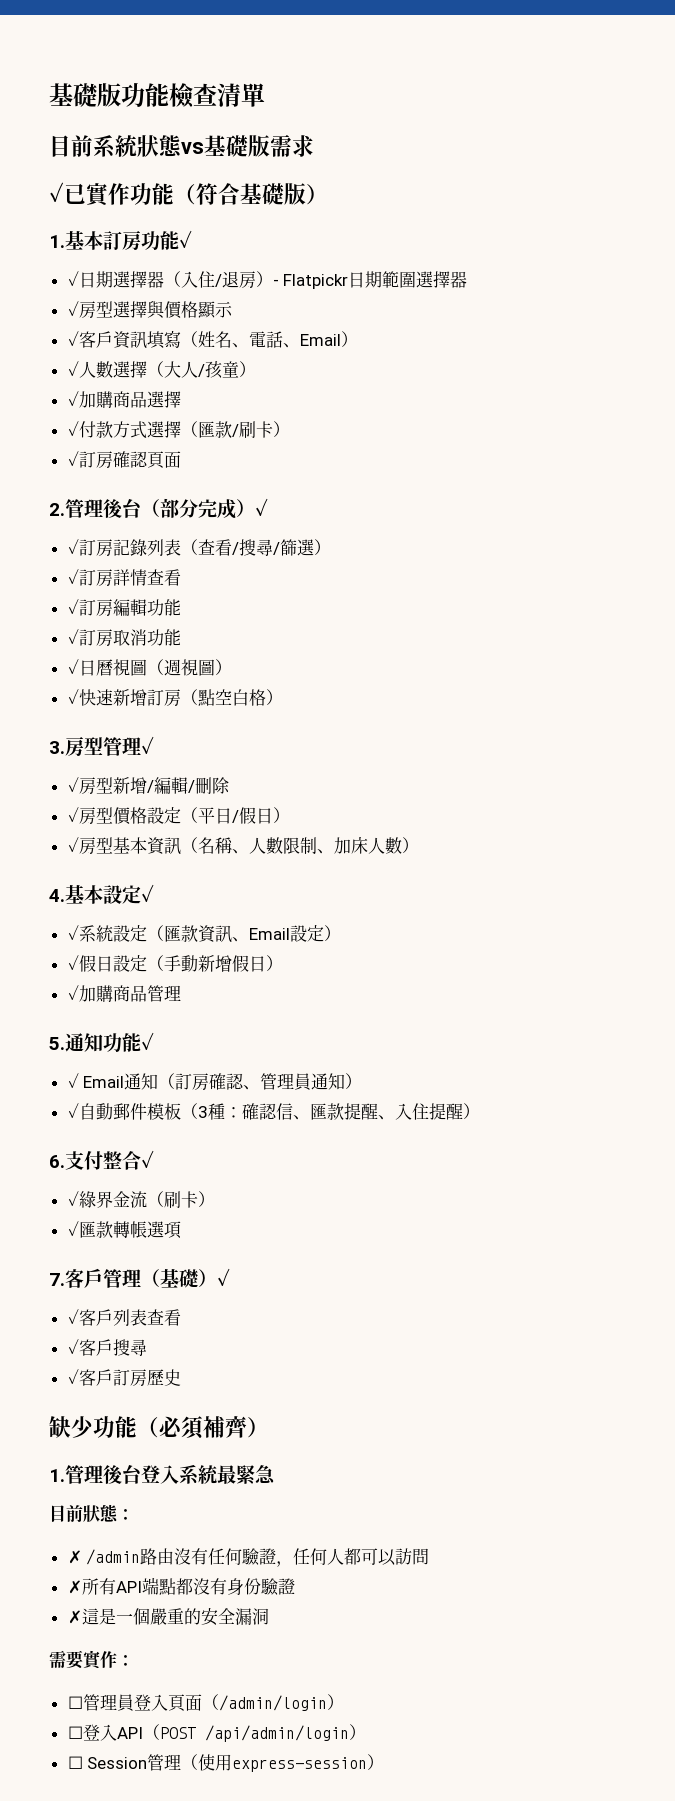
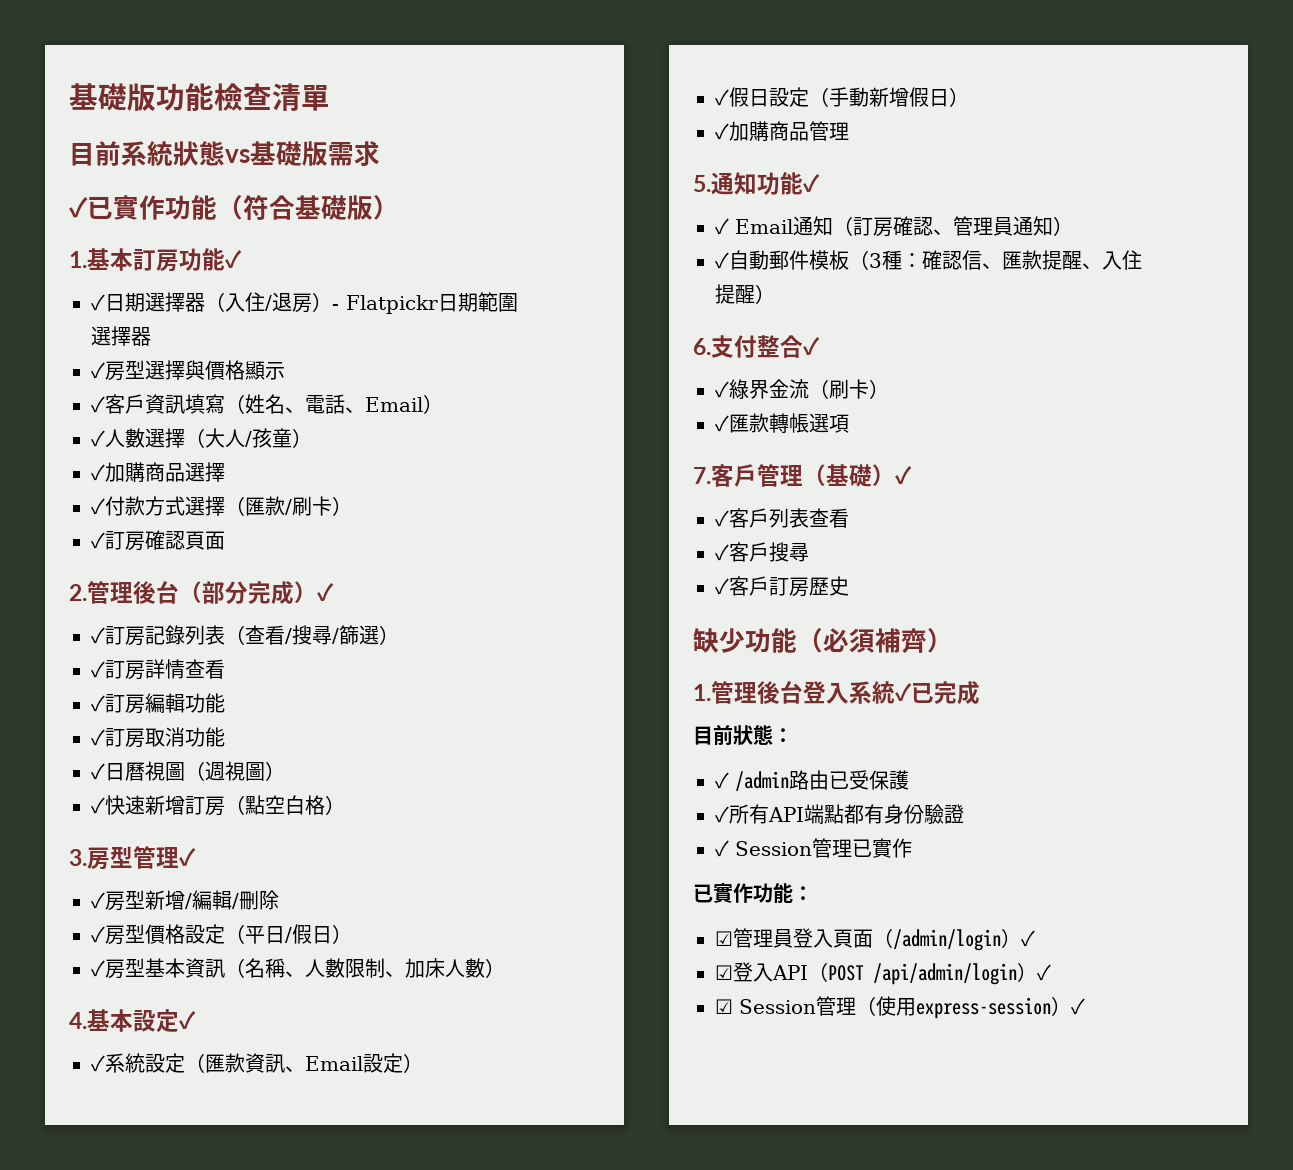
[217,1465,276,1485] 最緊急 -> [895,681,980,705] ✓已完成
[67,1550,82,1564] ✗ -> [715,772,729,789] ✓
[174,1548,430,1567] [67,1580,82,1594] 沒有任何驗證，任何人都可以訪問 // ✗ -> [829,770,909,790] [715,806,729,823] 已受保護 // ✓
[192,1578,210,1595] 沒 -> (864, 814) none
[67,1608,269,1626] [49,1650,134,1669] [67,1696,83,1709] ✗這是一個嚴重的安全漏洞 // 需要實作： // ☐ -> [715,838,912,858] [693,883,813,903] [715,931,733,946] ✓ Session管理已實作 // 已實作功能： // ☑
[67,1726,83,1739] // ☐ -> [1021,930,1035,947] [715,965,733,980] ✓ // ☑
[67,1756,83,1769] // ☐ -> [1037,964,1051,981] [715,999,733,1014] ✓ // ☑
(385, 1762) none -> [1071,998,1085,1015] ✓

